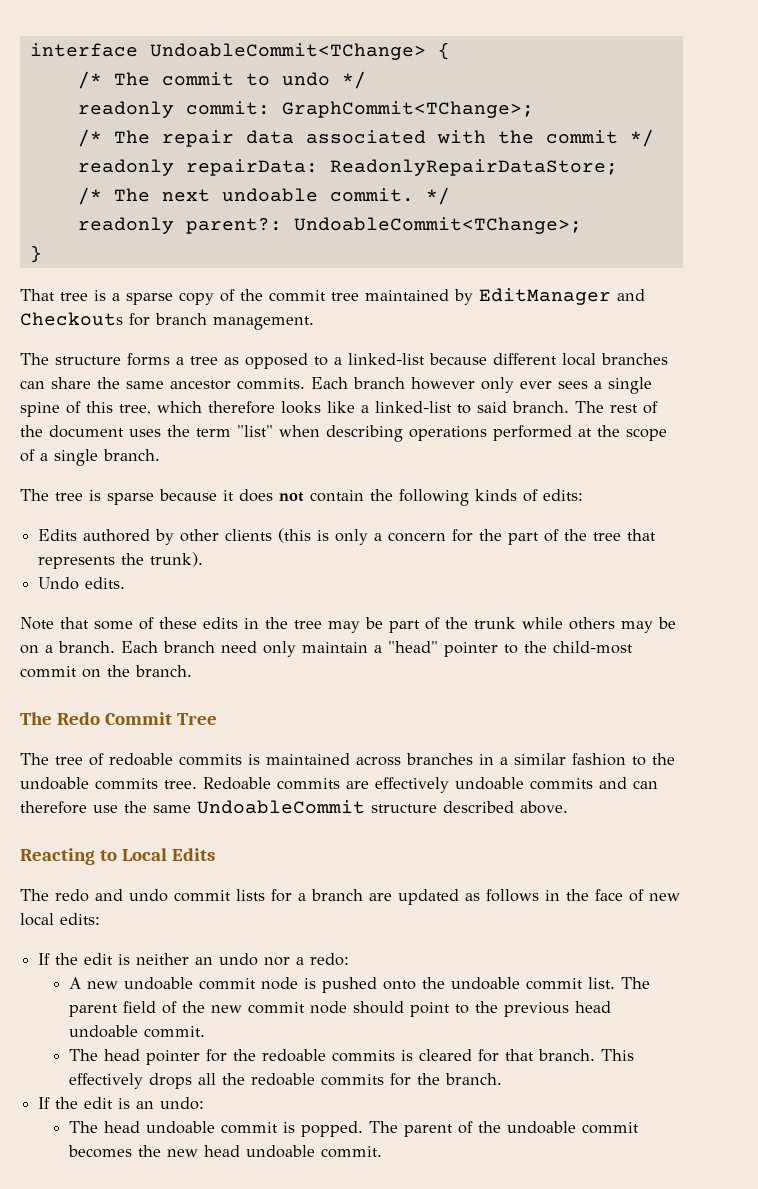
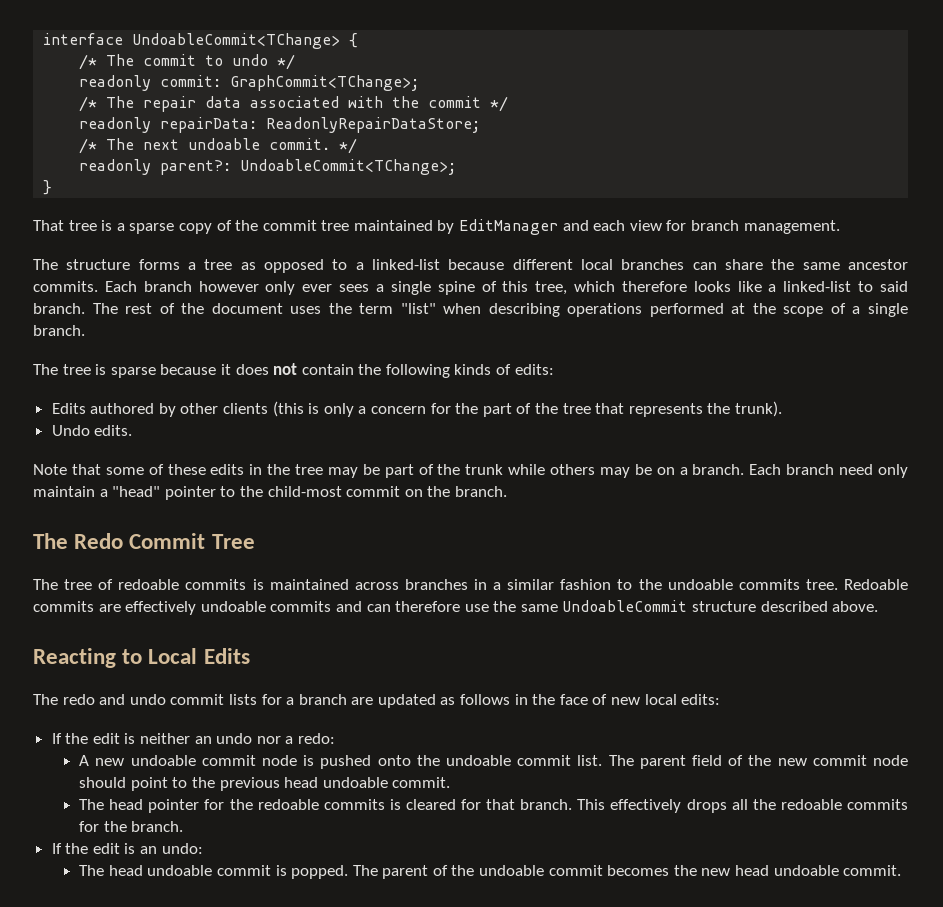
[20,312,123,326] Checkouts -> [593,220,662,231] each view

